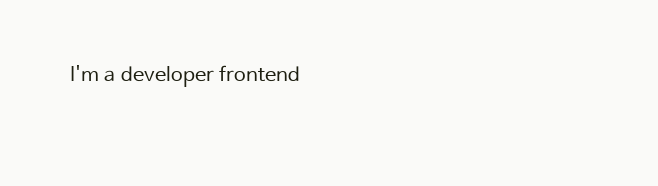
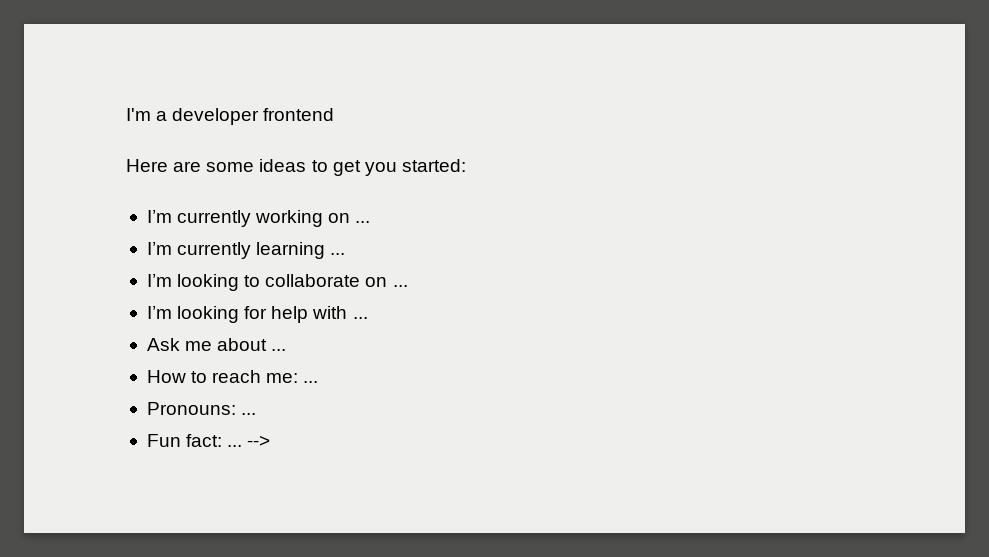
(300, 73) none -> [126,159,466,176] [146,210,371,227] [146,242,346,259] [146,274,408,291] [146,306,368,323] [146,338,287,351] [146,370,319,383] [146,402,257,415] [146,434,271,447] // Here are some ideas to get you started: // I’m currently working on ... // I’m currently learning ... // I’m looking to collaborate on ... // I’m looking for help with ... // Ask me about ... // How to reach me: ... // Pronouns: ... // Fun fact: ... -->

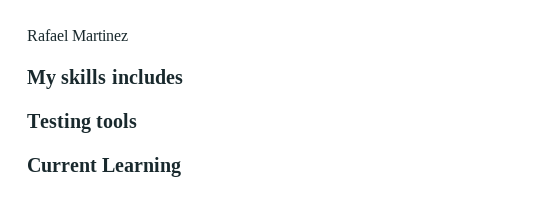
[126,108,335,125] [126,159,466,176] [146,210,371,227] [146,242,346,259] [146,274,408,291] [146,306,368,323] [146,338,287,351] [146,370,319,383] [146,402,257,415] [146,434,271,447] I'm a developer frontend // Here are some ideas to get you started: // I’m currently working on ... // I’m currently learning ... // I’m looking to collaborate on ... // I’m looking for help with ... // Ask me about ... // How to reach me: ... // Pronouns: ... // Fun fact: ... --> -> [27,29,129,41] [27,69,183,89] [27,113,138,133] [27,157,182,177] Rafael Martinez // My skills includes // Testing tools // Current Learning

